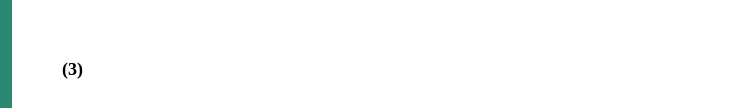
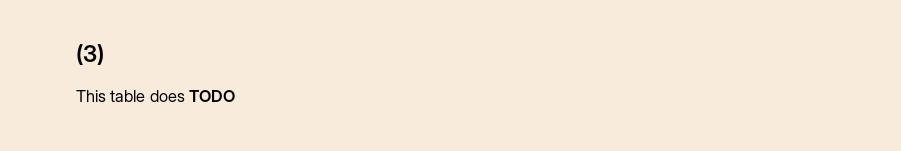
(83, 70) none -> [76,90,236,102] // This table does TODO

